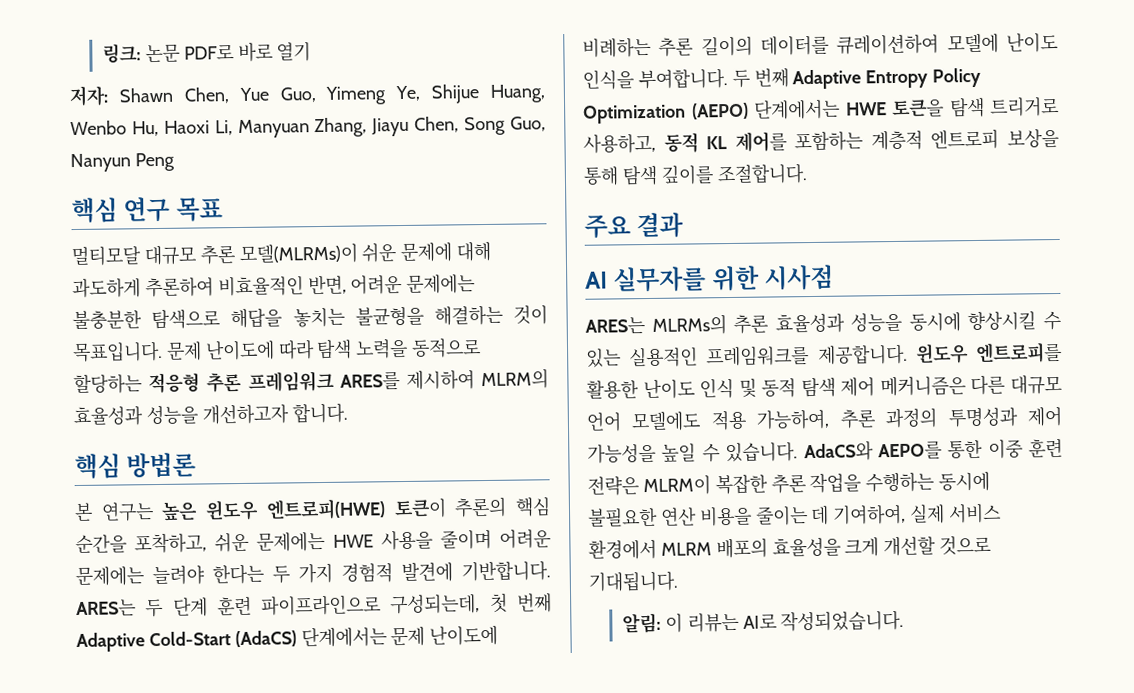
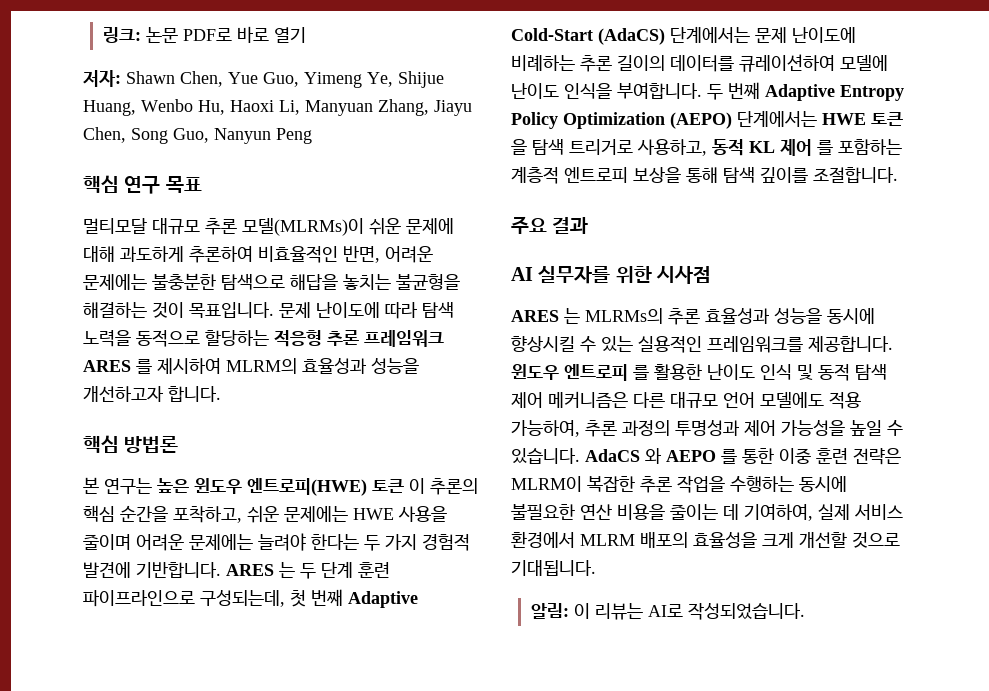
[339,371,400,390] ARES를 -> [83,359,152,374] ARES 를
[393,498,447,519] 토큰이 -> [372,478,425,494] 토큰 이
[76,599,136,617] ARES는 -> [226,562,295,578] ARES 는
[892,99,944,118] 토큰을 -> [871,112,903,126] [511,139,527,155] 토큰 을
[734,131,787,152] 제어를 -> [780,139,833,156] 제어 를
[585,317,645,334] ARES는 -> [511,308,580,324] ARES 는
[975,341,1062,364] 엔트로피를 -> [564,364,649,381] 엔트로피 를
[803,440,942,462] AdaCS와 AEPO를 -> [585,448,737,464] AdaCS 와 AEPO 를

